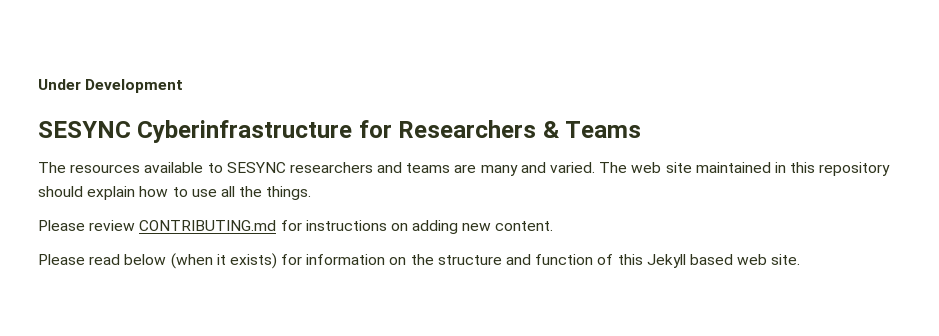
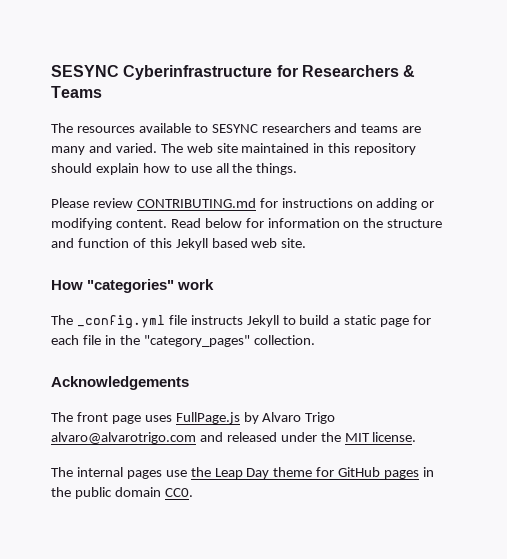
[38,79,184,93] Under Development // -> (51, 71) none
[462,223,492,231] new -> [421,201,435,208] [51,218,112,230] or modifying
[38,253,277,269] // Please read below (when it exists) -> [170,218,242,228] Read below
(801, 259) none -> [51,279,215,293] [51,315,432,329] [51,335,315,347] [51,376,189,390] [51,412,336,424] [51,432,417,444] [51,467,435,479] [51,487,193,499] // How "categories" work // The _config.yml file instructs Jekyll to build a static page for each file in the "category_pages" collection. // Acknowledgements // The front page uses FullPage.js by Alvaro Trigo alvaro@alvarotrigo.com and released under the MIT license. // The internal pages use the Leap Day theme for GitHub pages in the public domain CC0.

